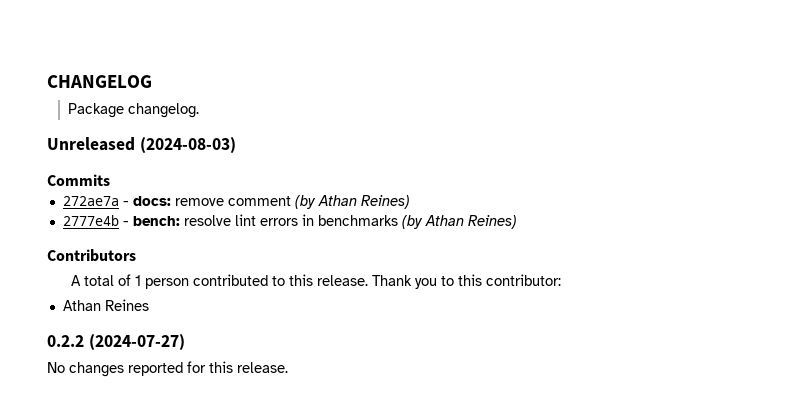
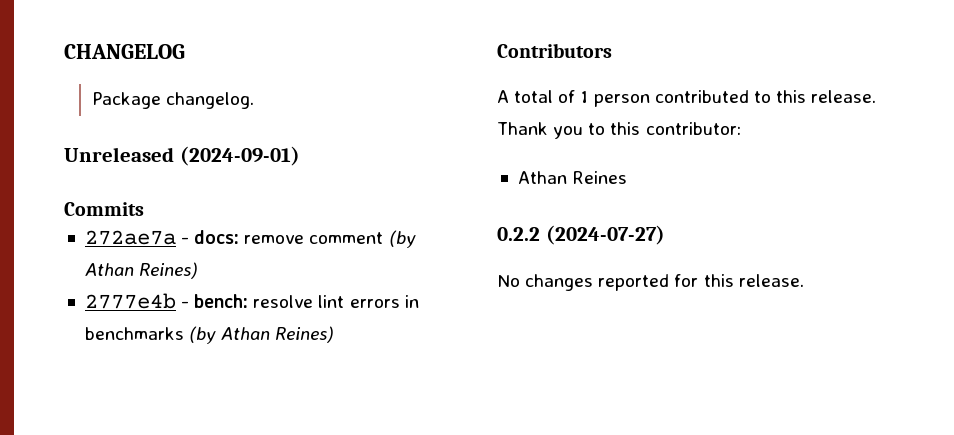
[139,137,236,153] (2024-08-03) -> [179,146,300,166] (2024-09-01)

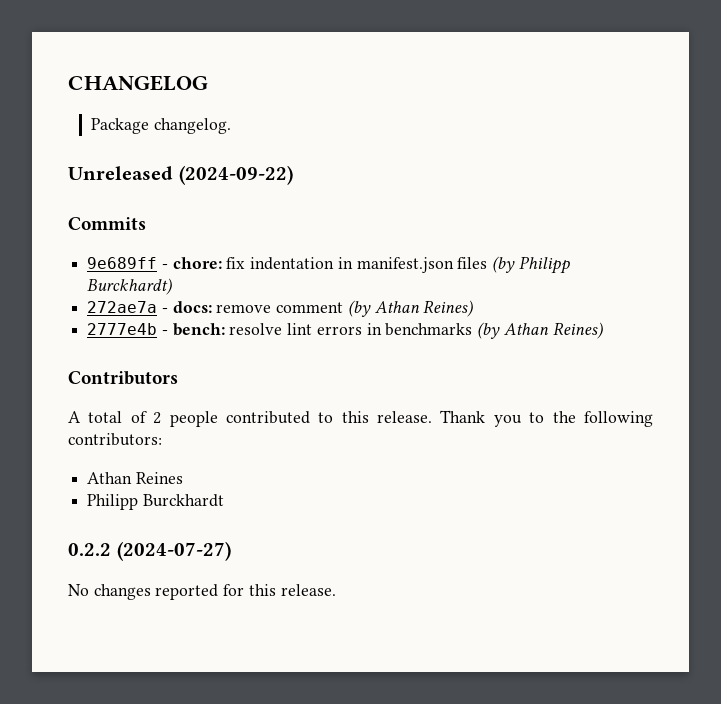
[179,146,300,166] (2024-09-01) -> [178,165,293,185] (2024-09-22)
(144, 209) none -> [87,256,570,274] [87,278,173,295] // 9e689ff - chore: fix indentation in manifest.json files (by Philipp Burckhardt)
[580,91,650,107] 1 person -> [153,411,218,427] 2 people
[610,122,741,135] this contributor: -> [552,411,654,427] [68,433,162,446] the following contributors:
(628, 177) none -> [87,494,224,510] // Philipp Burckhardt

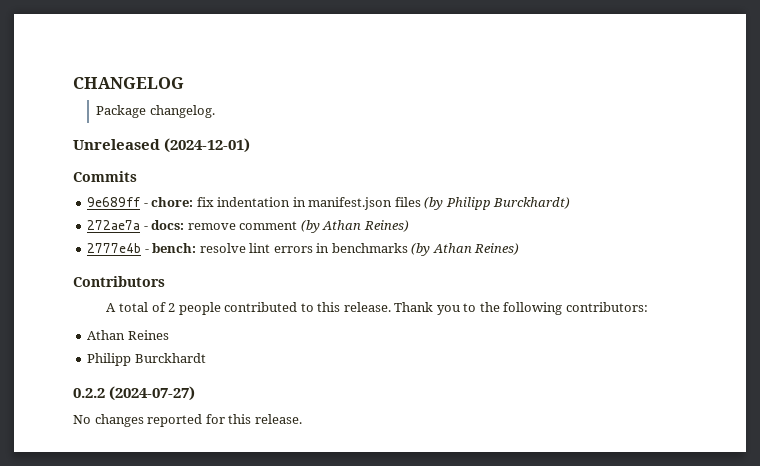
[178,165,293,185] (2024-09-22) -> [164,138,251,153] (2024-12-01)

